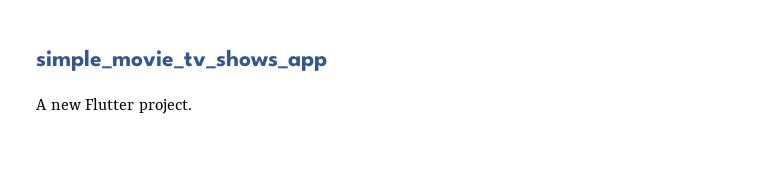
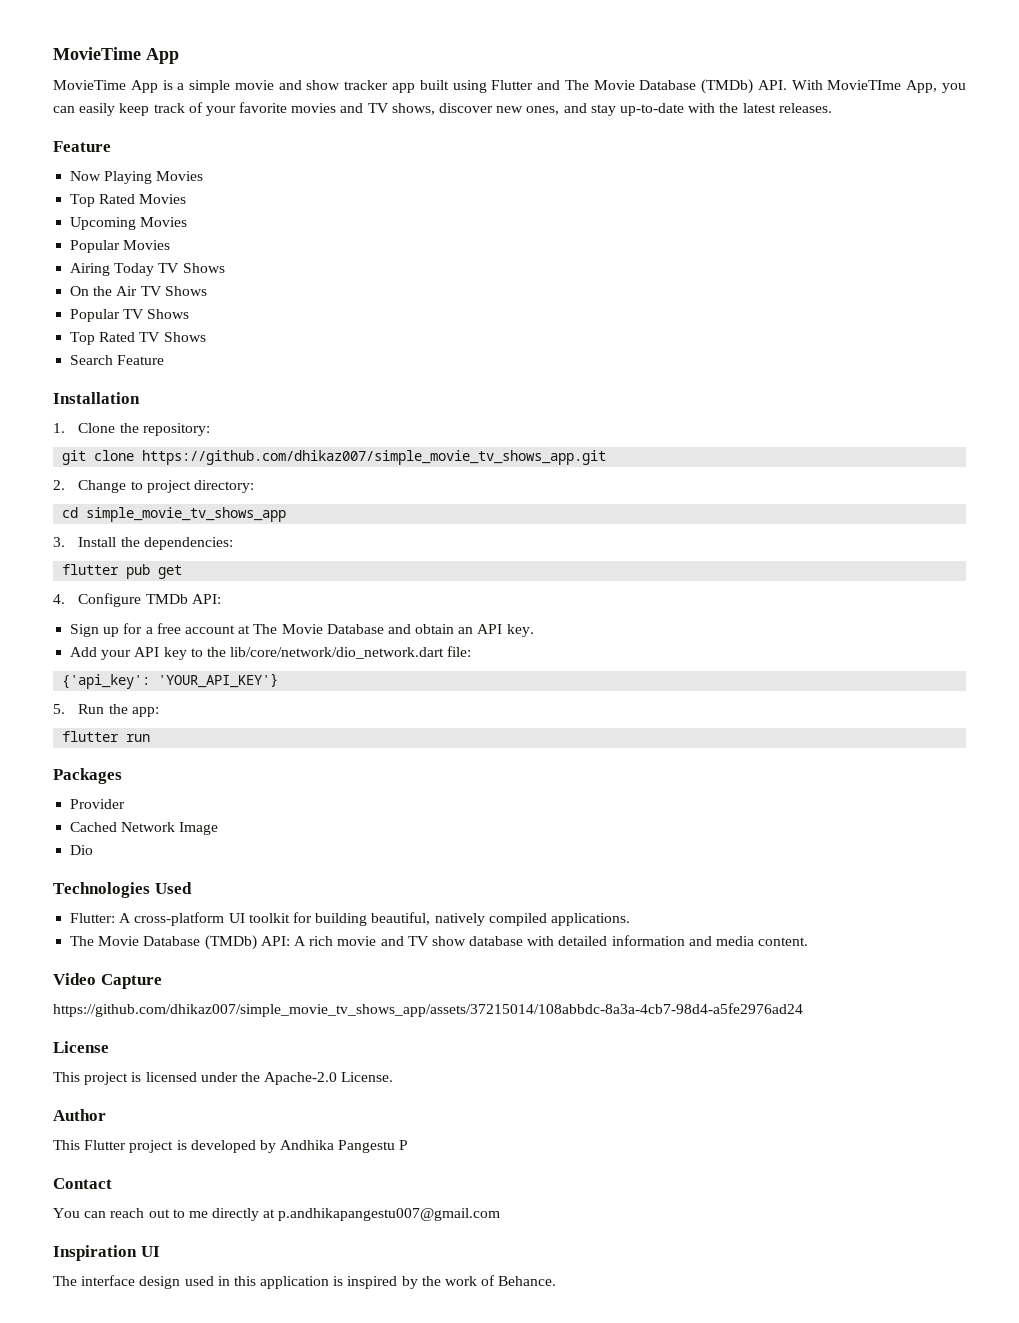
[36,49,327,71] [36,98,193,114] simple_movie_tv_shows_app // A new Flutter project. -> [53,47,179,64] [53,79,966,94] [53,102,832,116] [53,141,111,152] [70,171,204,184] [70,194,187,207] [70,217,188,230] [70,240,171,253] [70,263,225,276] [70,286,207,296] [70,309,190,322] [70,332,206,345] [70,355,165,365] [53,392,140,404] [53,423,210,436] [62,450,607,465] [53,480,254,493] [62,507,287,522] [53,537,233,550] [62,564,183,579] [53,593,221,607] [70,623,534,637] [70,646,472,660] [62,673,279,689] [53,704,159,717] [62,731,151,742] [53,768,122,784] [70,799,126,809] [70,822,219,835] [70,845,94,855] [53,882,192,898] [70,912,630,926] [70,935,809,950] [53,973,162,989] [53,1003,803,1017] [53,1041,109,1053] [53,1072,394,1085] [53,1109,106,1121] [53,1140,409,1153] [53,1178,112,1189] [53,1208,501,1221] [53,1245,160,1261] [53,1275,557,1289] MovieTime App // MovieTime App is a simple movie and show tracker app built using Flutter and The Movie Database (TMDb) API. With MovieTIme App, you can easily keep track of your favorite movies and TV shows, discover new ones, and stay up-to-date with the latest releases. // Feature // Now Playing Movies // Top Rated Movies // Upcoming Movies // Popular Movies // Airing Today TV Shows // On the Air TV Shows // Popular TV Shows // Top Rated TV Shows // Search Feature // Installation // 1. Clone the repository: // git clone https://github.com/dhikaz007/simple_movie_tv_shows_app.git // 2. Change to project directory: // cd simple_movie_tv_shows_app // 3. Install the dependencies: // flutter pub get // 4. Configure TMDb API: // Sign up for a free account at The Movie Database and obtain an API key. // Add your API key to the lib/core/network/dio_network.dart file: // {'api_key': 'YOUR_API_KEY'} // 5. Run the app: // flutter run // Packages // Provider // Cached Network Image // Dio // Technologies Used // Flutter: A cross-platform UI toolkit for building beautiful, natively compiled applications. // The Movie Database (TMDb) API: A rich movie and TV show database with detailed information and media content. // Video Capture // https://github.com/dhikaz007/simple_movie_tv_shows_app/assets/37215014/108abbdc-8a3a-4cb7-98d4-a5fe2976ad24 // License // This project is licensed under the Apache-2.0 License. // Author // This Flutter project is developed by Andhika Pangestu P // Contact // You can reach out to me directly at p.andhikapangestu007@gmail.com // Inspiration UI // The interface design used in this application is inspired by the work of Behance.

